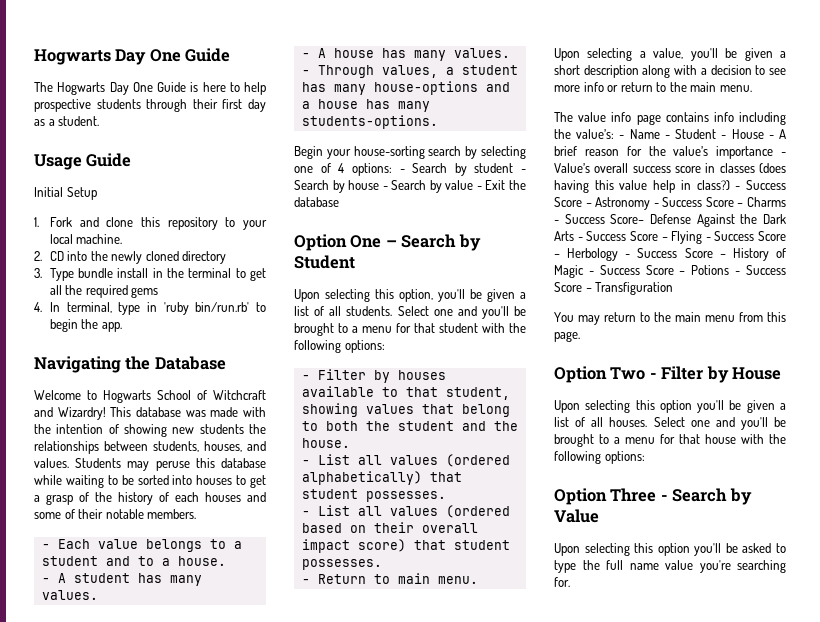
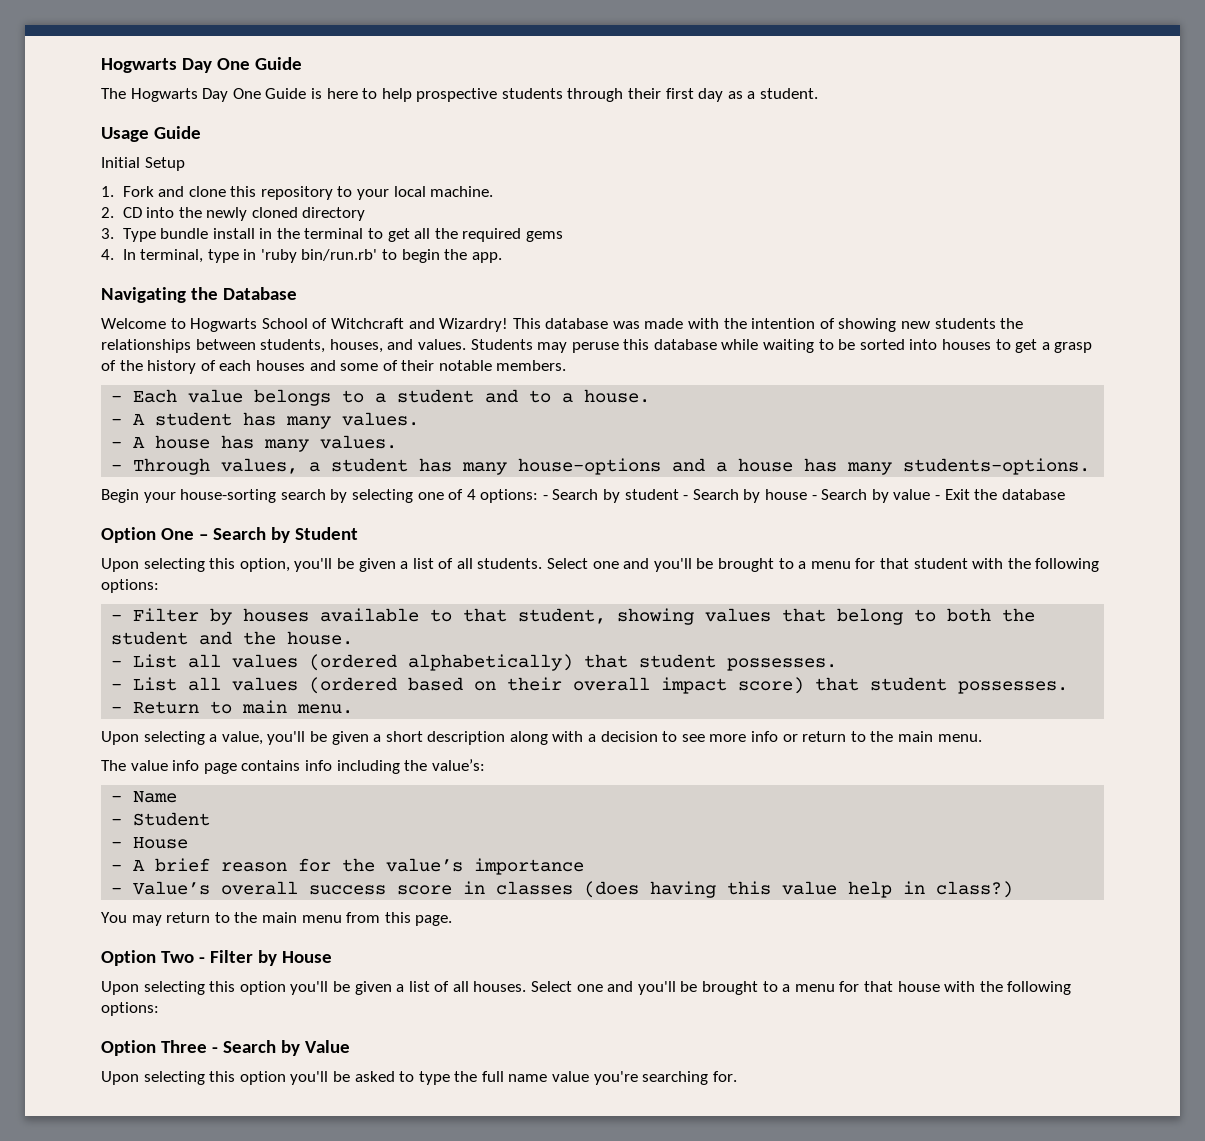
(615, 134) none -> (485, 765) //
(660, 134) none -> (178, 797) //
(717, 134) none -> (211, 819) //
(764, 134) none -> (189, 843) //
(774, 152) none -> (585, 866) //
[735,180,786,190] [554,197,786,210] [554,214,786,227] [554,231,786,244] [554,248,786,261] [554,265,786,278] [554,282,674,295] - Success Score – Astronomy - Success Score – Charms - Success Score– Defense Against the Dark Arts - Success Score – Flying - Success Score – Herbology - Success Score – History of Magic - Success Score – Potions - Success Score – Transfiguration -> (1014, 889) none

